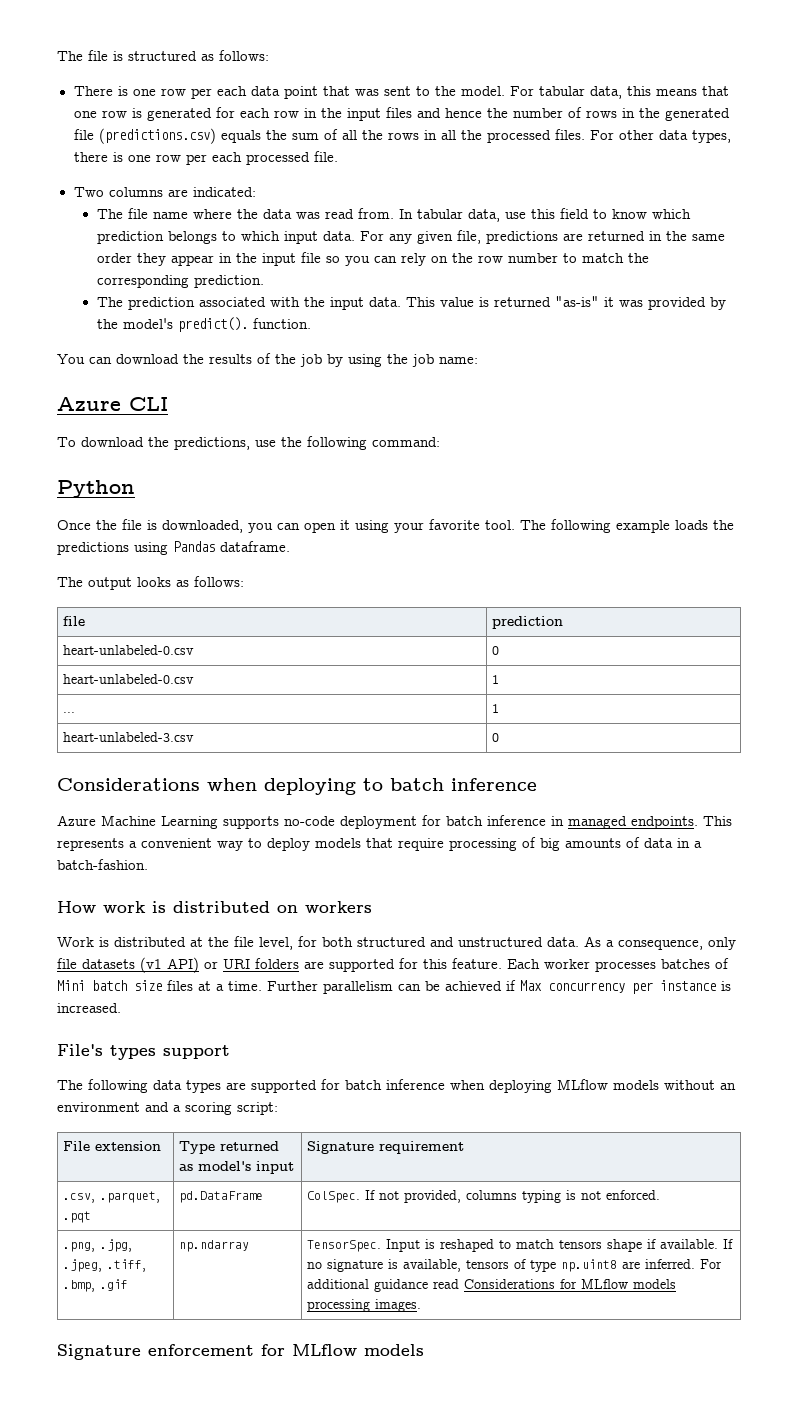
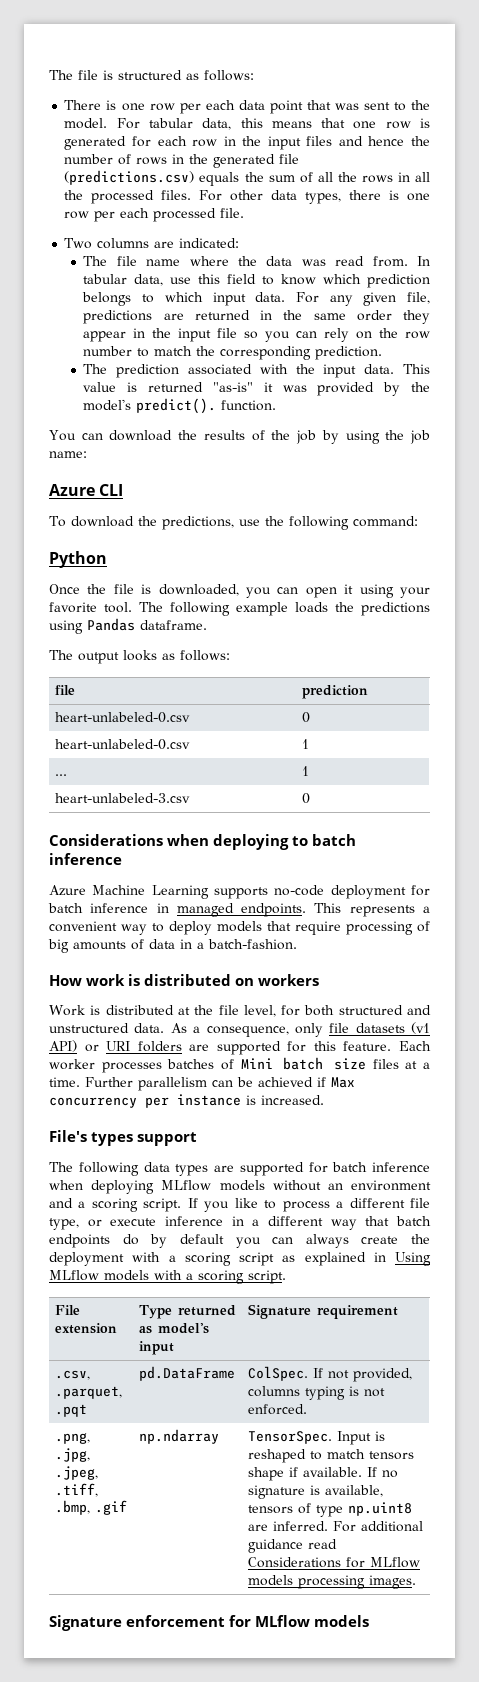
[237,1102,278,1115] script: -> [143,1198,431,1212] [49,1216,432,1230] [49,1234,430,1248] [49,1252,431,1266] [49,1270,286,1284] script. If you like to process a different file type, or execute inference in a different way that batch endpoints do by default you can always create the deployment with a scoring script as explained in Using MLflow models with a scoring script.

